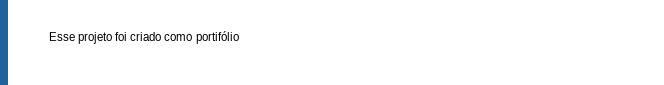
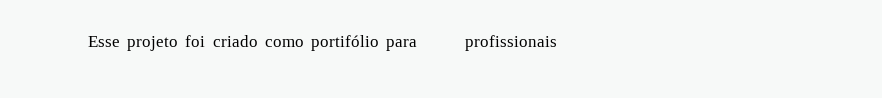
(239, 37) none -> [385,35,557,51] para profissionais

